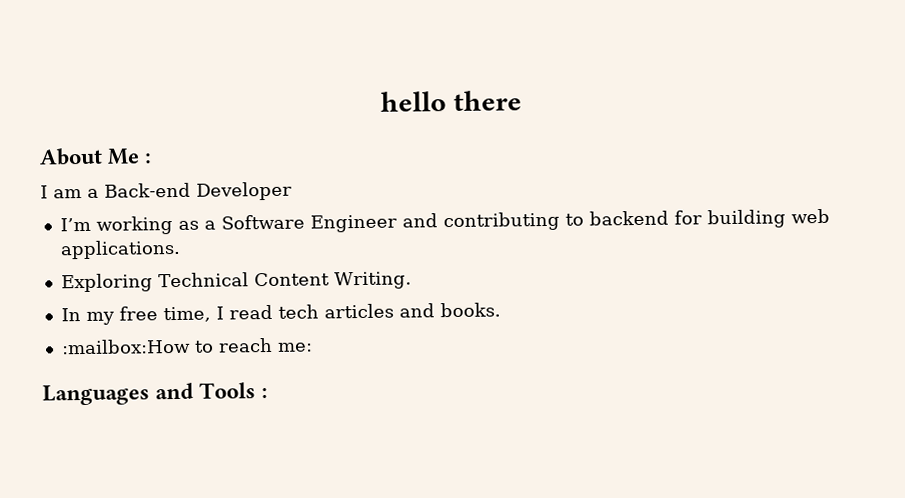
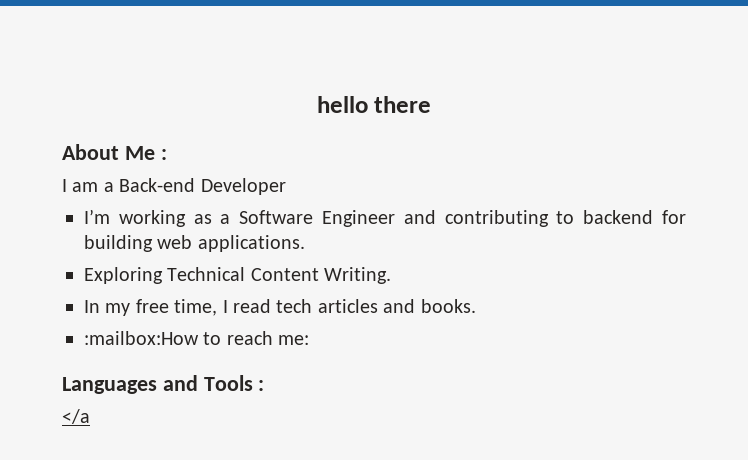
(269, 393) none -> [62,409,90,424] // </a

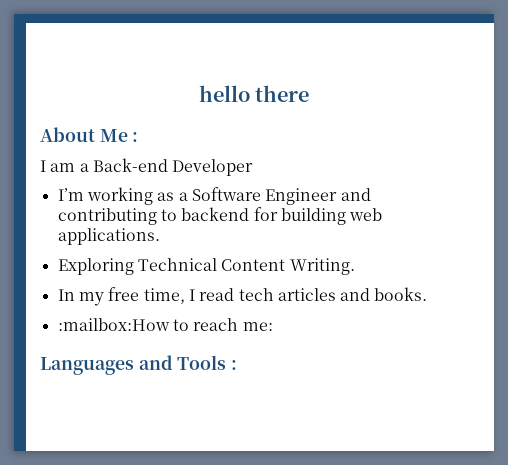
[62,409,90,424] // </a -> (238, 365) none

